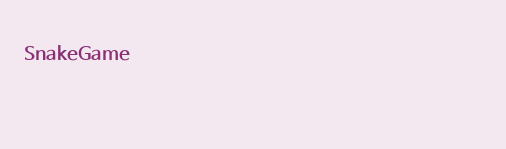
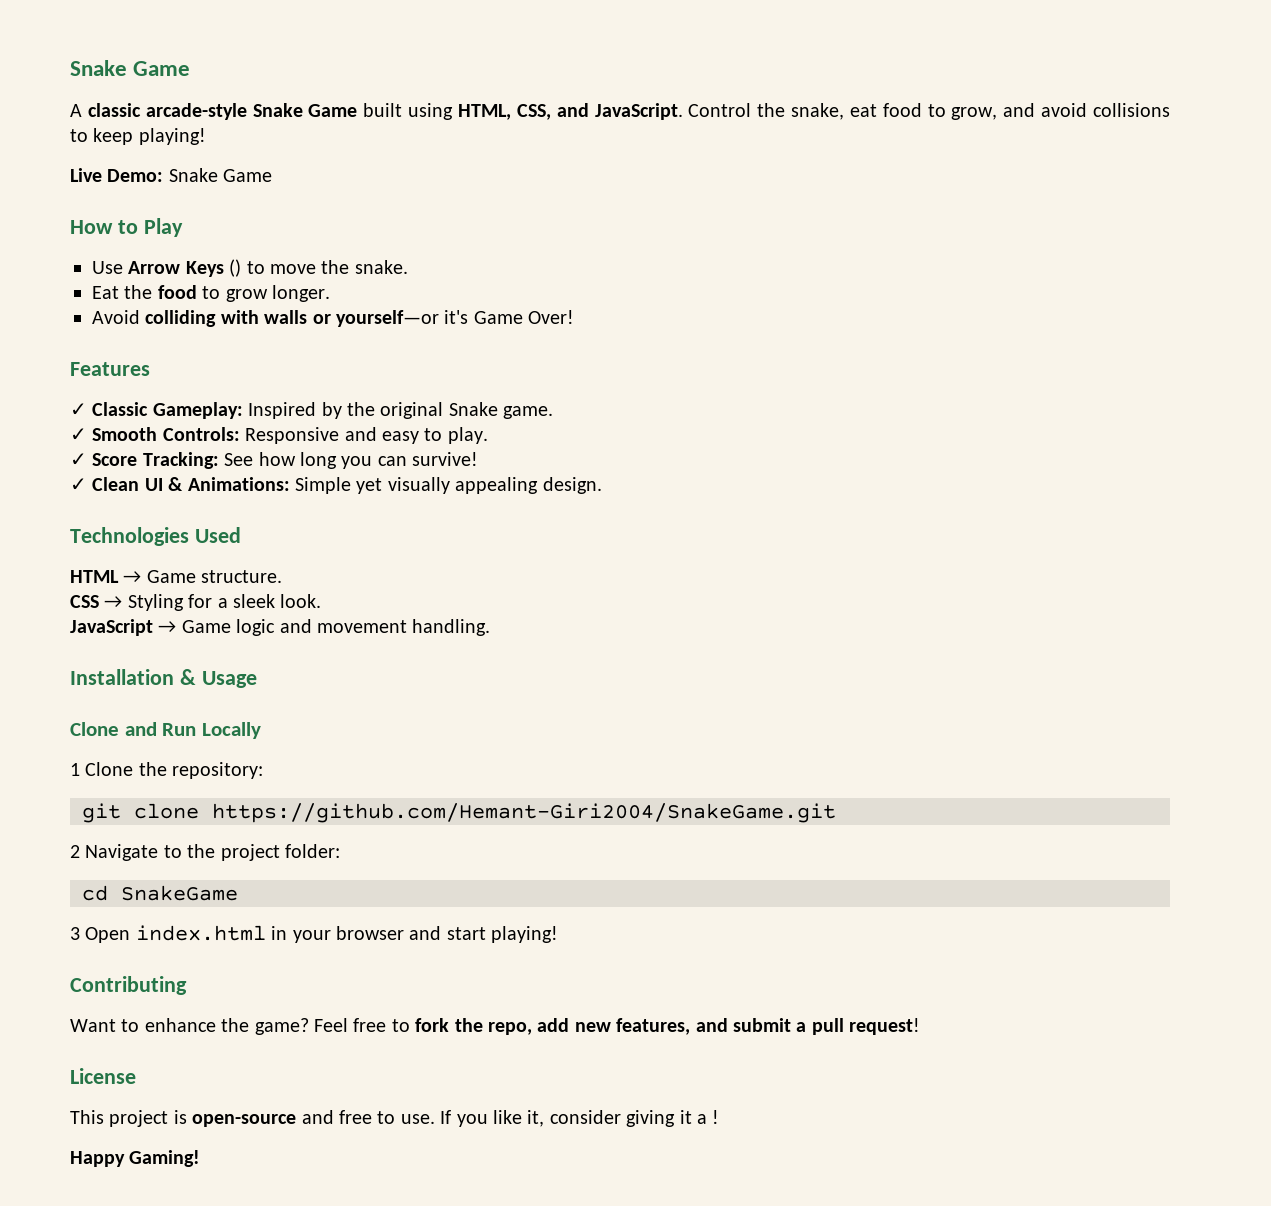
[24,45,130,61] SnakeGame -> [70,60,191,76] [70,103,1171,120] [70,128,206,145] [70,168,273,182] [70,218,183,237] [92,259,408,277] [92,285,330,302] [92,310,575,327] [70,362,150,376] [70,402,554,419] [70,427,488,444] [70,452,479,469] [70,477,602,494] [70,527,241,546] [70,570,283,583] [70,594,322,611] [70,619,491,636] [70,669,257,688] [70,722,262,739] [70,762,264,779] [82,803,836,823] [70,844,340,861] [82,885,238,901] [70,925,559,943] [70,976,187,995] [70,1018,921,1035] [70,1068,136,1084] [70,1110,720,1127] [70,1150,201,1167] Snake Game // A classic arcade-style Snake Game built using HTML, CSS, and JavaScript. Control the snake, eat food to grow, and avoid collisions to keep playing! // Live Demo: Snake Game // How to Play // Use Arrow Keys () to move the snake. // Eat the food to grow longer. // Avoid colliding with walls or yourself—or it's Game Over! // Features // ✓ Classic Gameplay: Inspired by the original Snake game. // ✓ Smooth Controls: Responsive and easy to play. // ✓ Score Tracking: See how long you can survive! // ✓ Clean UI & Animations: Simple yet visually appealing design. // Technologies Used // HTML → Game structure. // CSS → Styling for a sleek look. // JavaScript → Game logic and movement handling. // Installation & Usage // Clone and Run Locally // 1 Clone the repository: // git clone https://github.com/Hemant-Giri2004/SnakeGame.git // 2 Navigate to the project folder: // cd SnakeGame // 3 Open index.html in your browser and start playing! // Contributing // Want to enhance the game? Feel free to fork the repo, add new features, and submit a pull request! // License // This project is open-source and free to use. If you like it, consider giving it a ! // Happy Gaming!

